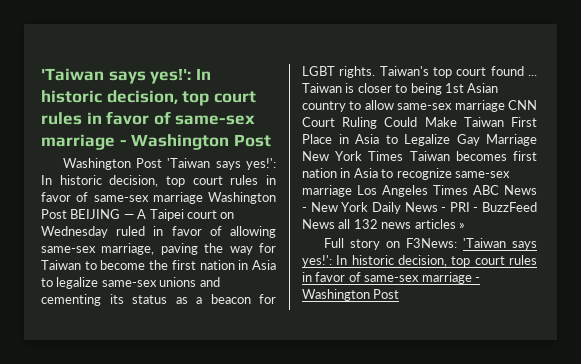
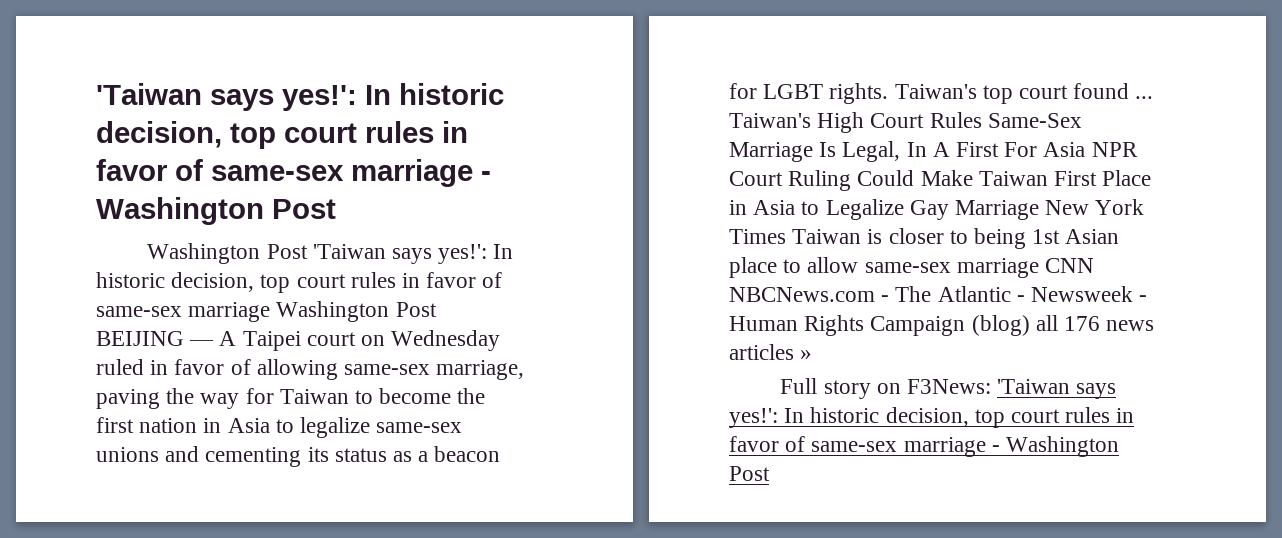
[302,83,499,95] [302,100,537,112] Taiwan is closer to being 1st Asian country to allow same-sex marriage CNN -> [729,112,1082,133] [729,141,1138,162] Taiwan's High Court Rules Same-Sex Marriage Is Legal, In A First For Asia NPR
[455,151,537,161] [302,168,510,180] [302,185,537,197] [302,202,537,214] [302,219,378,229] becomes first nation in Asia to recognize same-sex marriage Los Angeles Times ABC News - New York Daily News - PRI - BuzzFeed News all 132 -> [867,228,1120,249] [729,257,1095,278] [729,286,1148,302] [729,315,1101,336] is closer to being 1st Asian place to allow same-sex marriage CNN NBCNews.com - The Atlantic - Newsweek - Human Rights Campaign (blog) all 176

